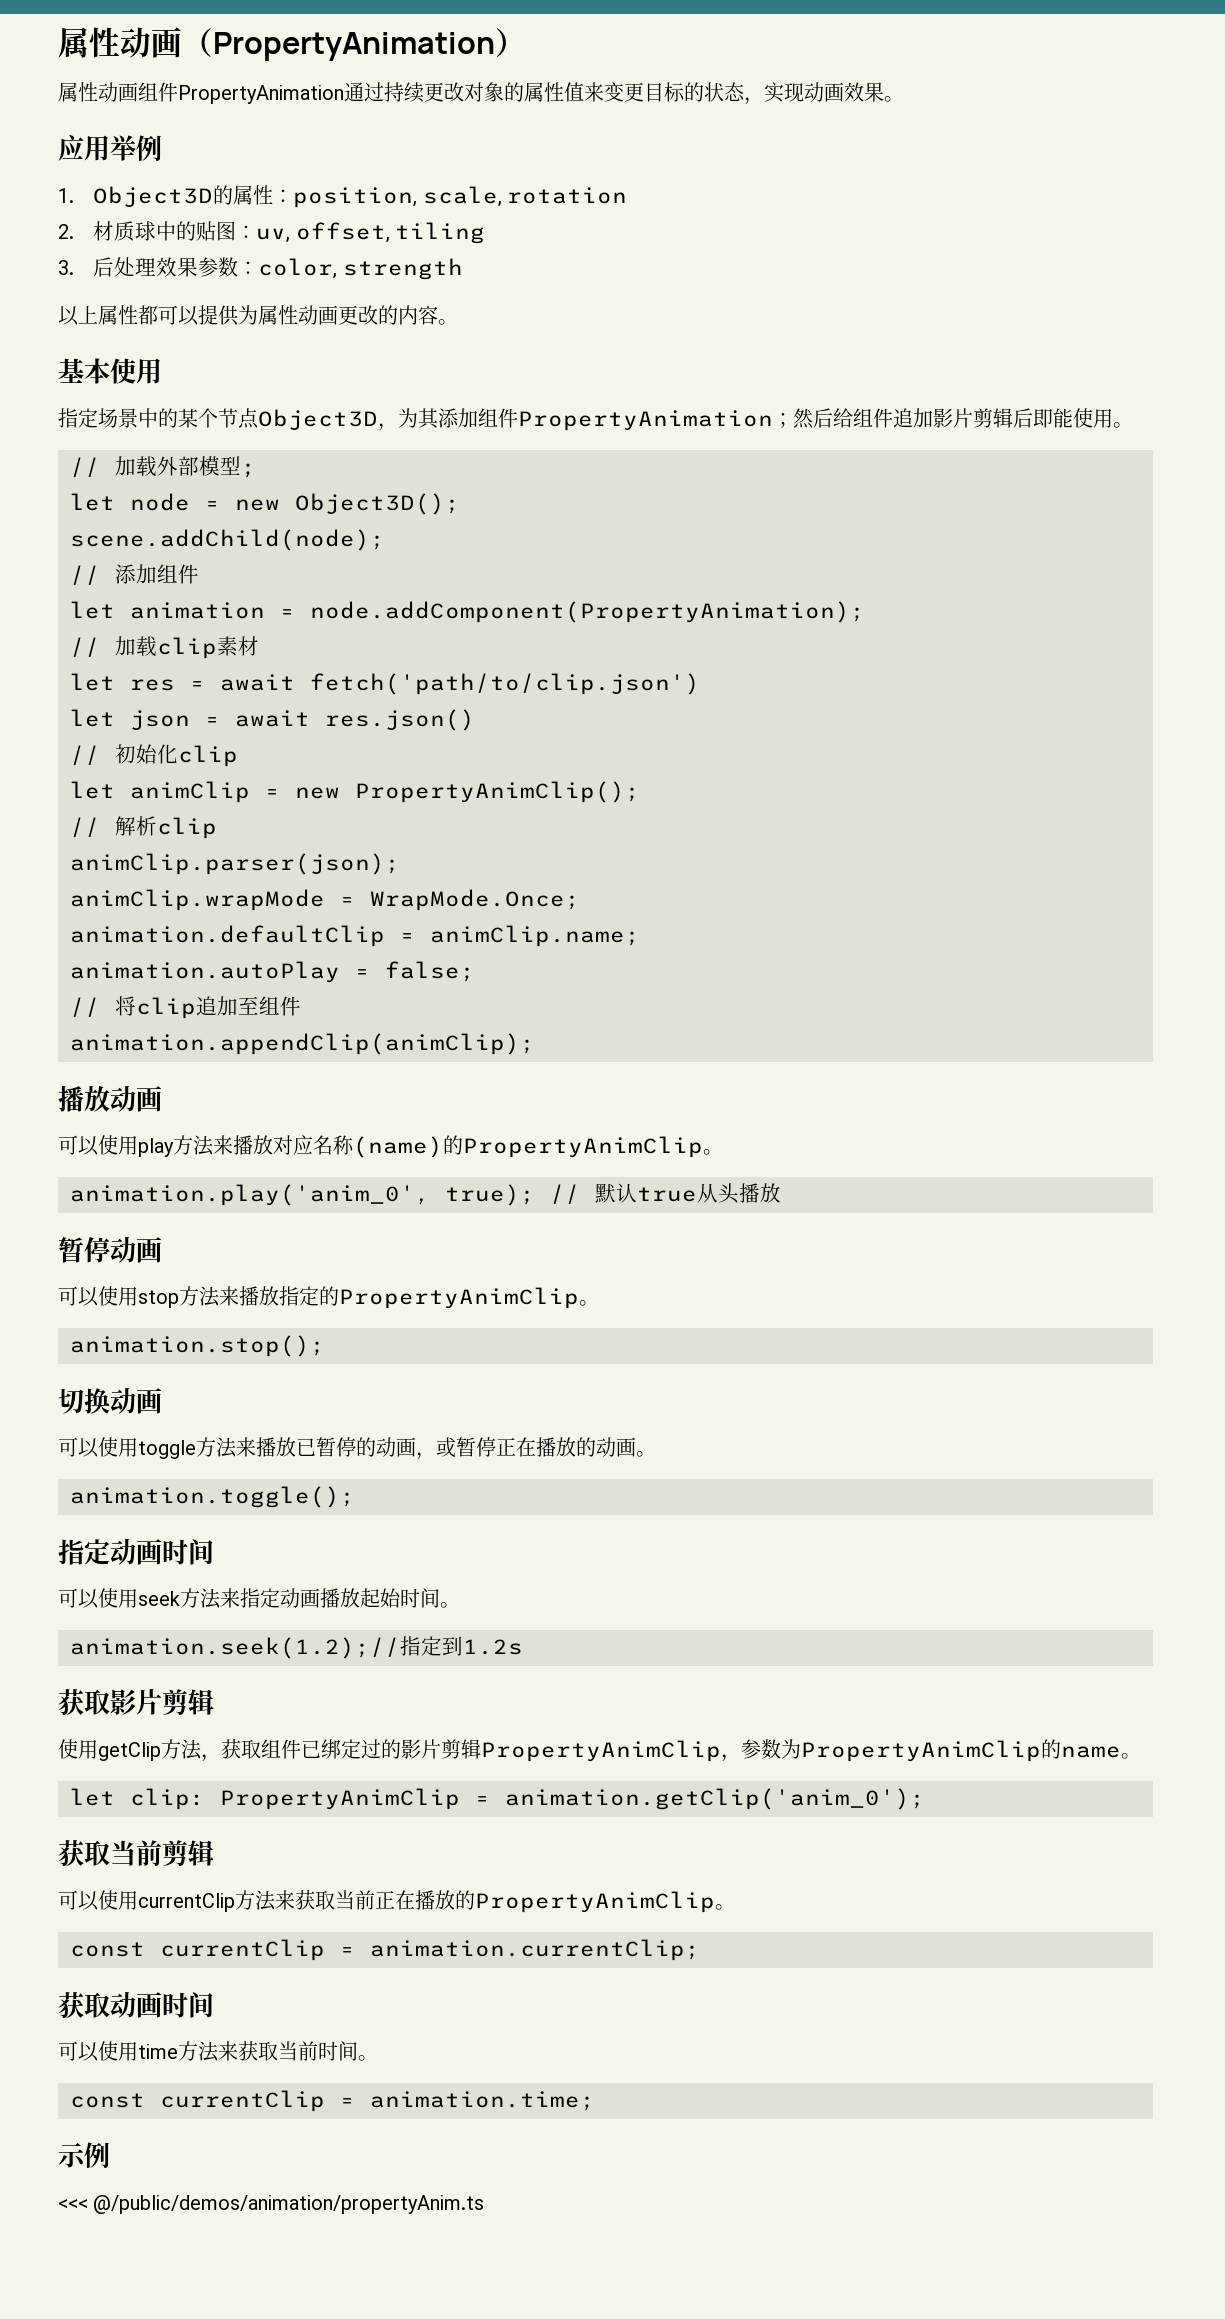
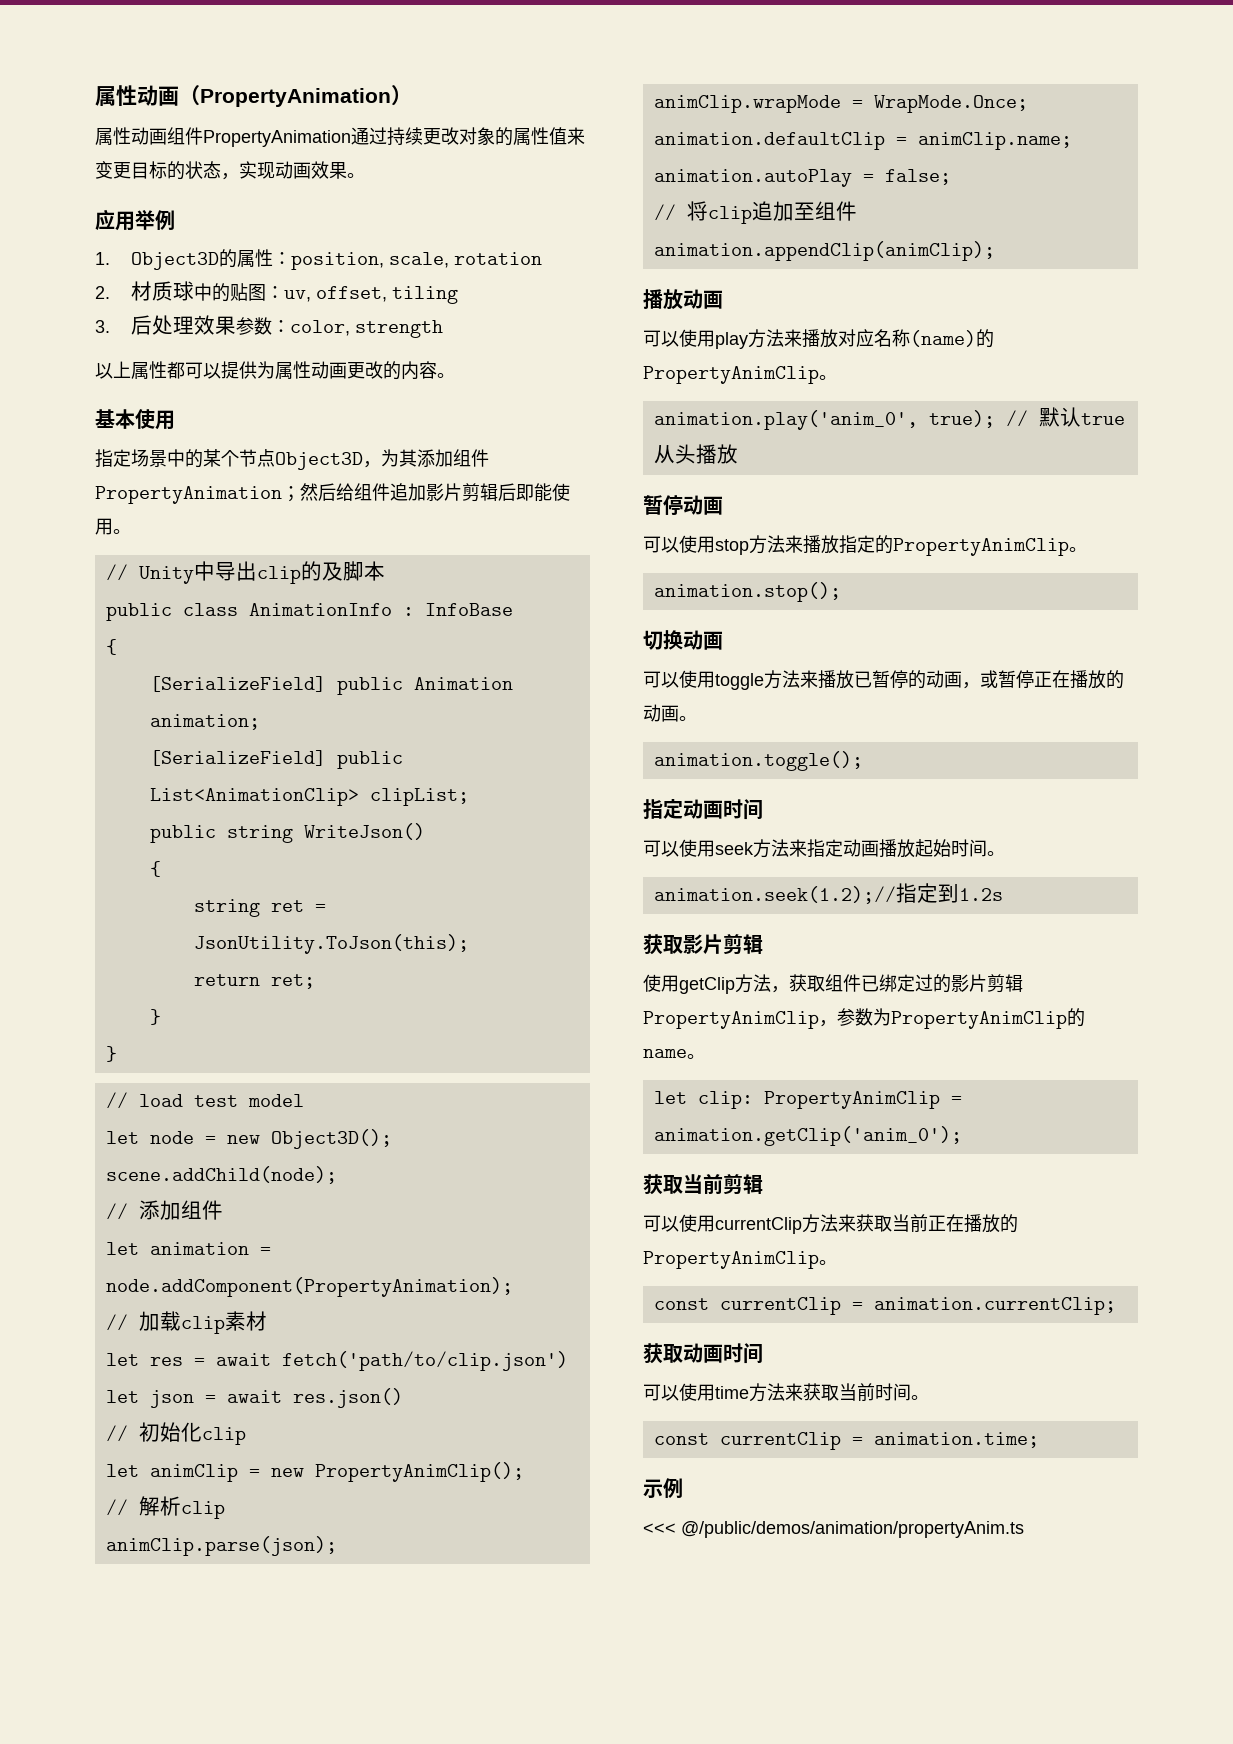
[115,456,256,478] 加载外部模型; -> [138,561,385,584] [105,603,513,621] [105,639,117,655] [149,676,513,695] [149,714,260,730] [149,750,403,769] [149,788,469,806] [149,823,425,843] [149,861,161,877] [193,899,326,917] [193,934,469,954] [193,974,315,989] [149,1009,161,1025] [105,1046,117,1062] [105,1092,304,1109] Unity中导出clip的及脚本 // public class AnimationInfo : InfoBase // { // [SerializeField] public Animation animation; // [SerializeField] public List<AnimationClip> clipList; // public string WriteJson() // { // string ret = JsonUtility.ToJson(this); // return ret; // } // } // // load test model
[70,853,400,875] animClip.parser(json); -> [105,1536,337,1556] animClip.parse(json);

